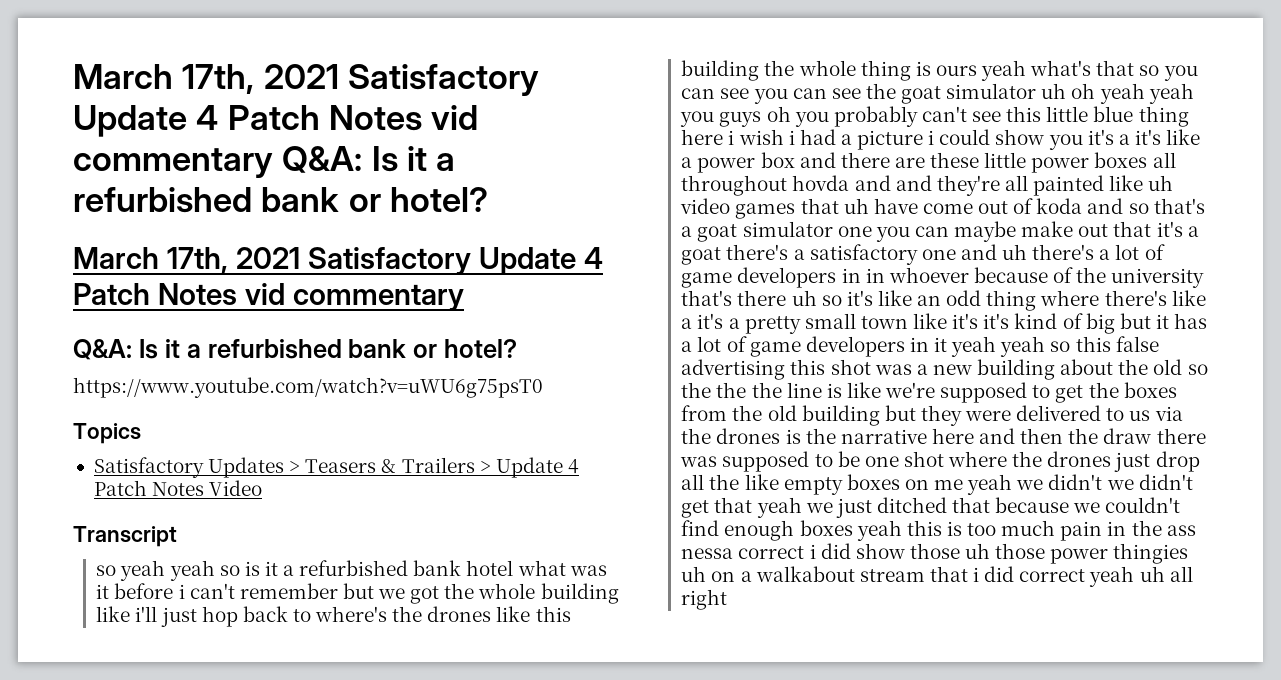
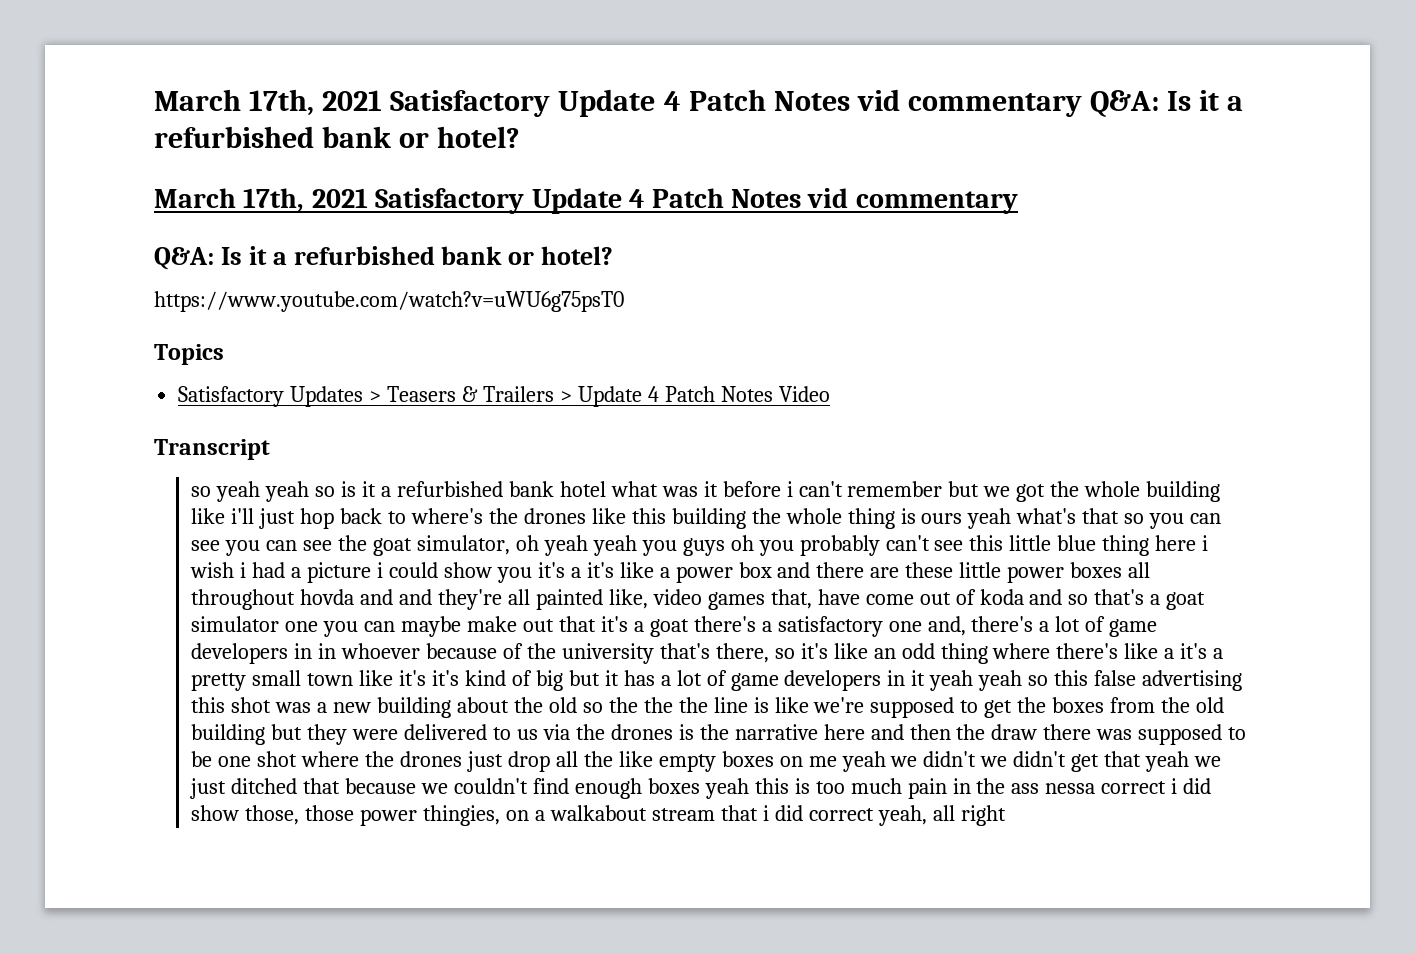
[946,83,1067,99] simulator uh -> [417,535,511,555] simulator,
[1109,175,1174,191] [680,198,869,219] like uh video games that uh -> [608,589,812,610] like, video games that,
[960,244,1028,260] and uh -> [927,616,966,636] and,
[737,290,817,306] there uh -> [715,643,769,663] there,
[909,543,1189,564] [681,566,707,582] those uh those power thingies uh -> [245,805,501,826] those, those power thingies,
[1089,566,1165,587] yeah uh -> [877,805,927,826] yeah,

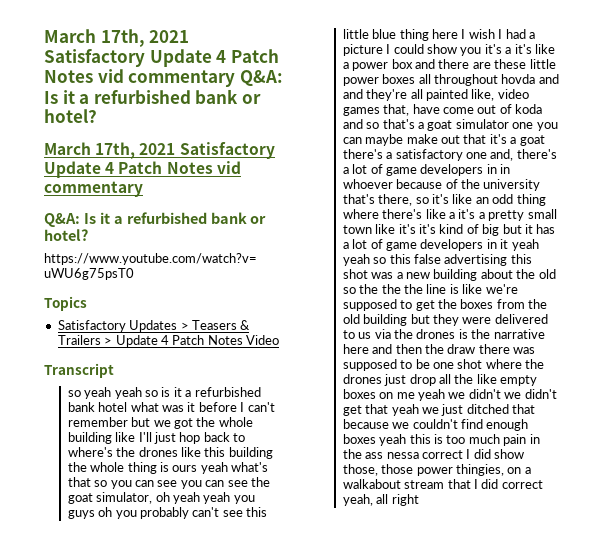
[786,481,793,497] i -> [240,402,245,412] I
[231,508,255,524] i'll -> [138,432,152,442] I'll
[1202,535,1209,551] [190,562,247,578] i wish i -> [461,29,503,39] I wish I
[377,562,384,578] i -> [386,44,391,54] I
[1171,778,1178,794] i -> [466,449,471,459] I
[762,805,769,821] i -> [474,479,479,489] I

